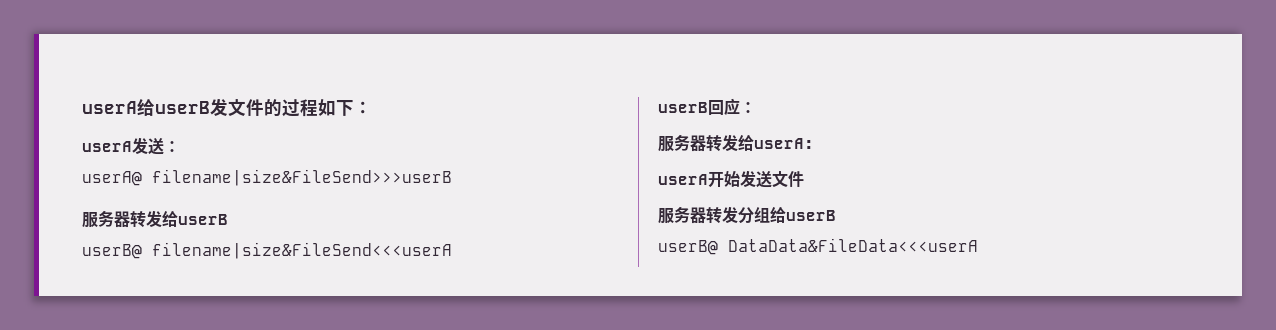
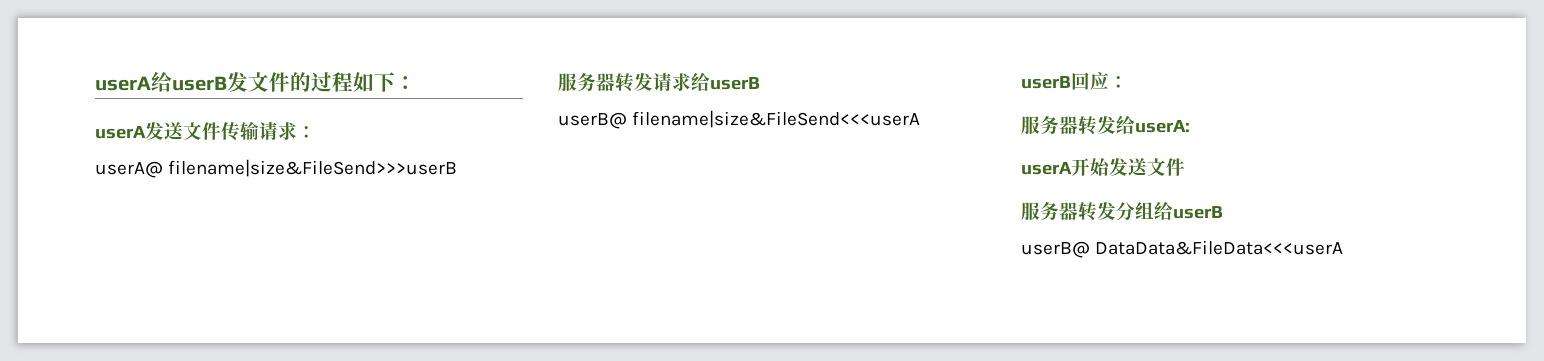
(164, 146) none -> [183,121,297,141] 文件传输请求
(162, 219) none -> [653,72,691,92] 请求

